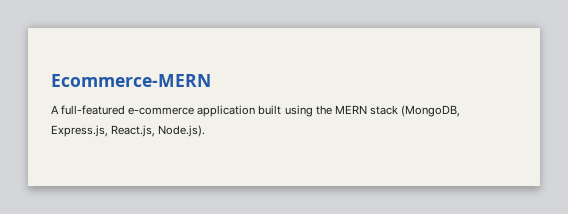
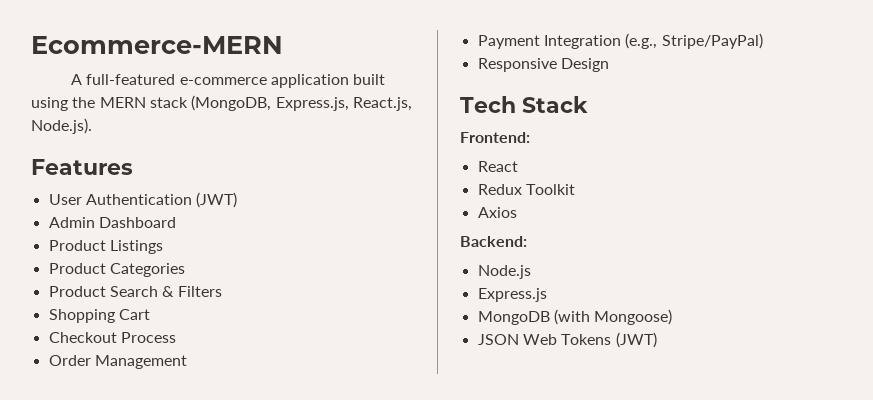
(206, 131) none -> [31,159,133,175] [48,192,238,208] [48,217,176,228] [48,240,163,254] [48,263,185,277] [48,286,222,297] [48,309,150,323] [48,332,176,343] [48,355,187,369] [477,33,763,49] [477,58,609,72] [460,96,588,113] [460,132,530,143] [477,161,518,172] [477,184,575,195] [477,207,517,218] [460,236,527,247] [477,265,531,279] [477,288,547,302] [477,309,673,325] [477,332,657,348] // Features // User Authentication (JWT) // Admin Dashboard // Product Listings // Product Categories // Product Search & Filters // Shopping Cart // Checkout Process // Order Management // Payment Integration (e.g., Stripe/PayPal) // Responsive Design // Tech Stack // Frontend: // React // Redux Toolkit // Axios // Backend: // Node.js // Express.js // MongoDB (with Mongoose) // JSON Web Tokens (JWT)

